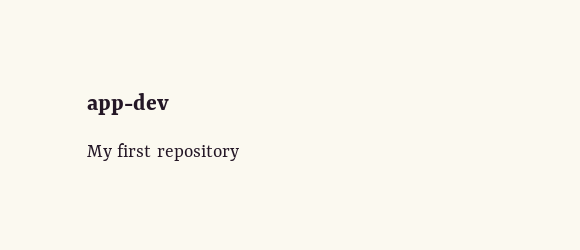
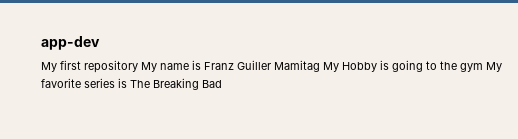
(239, 153) none -> [141,60,502,72] [41,78,222,90] My name is Franz Guiller Mamitag My Hobby is going to the gym My favorite series is The Breaking Bad

